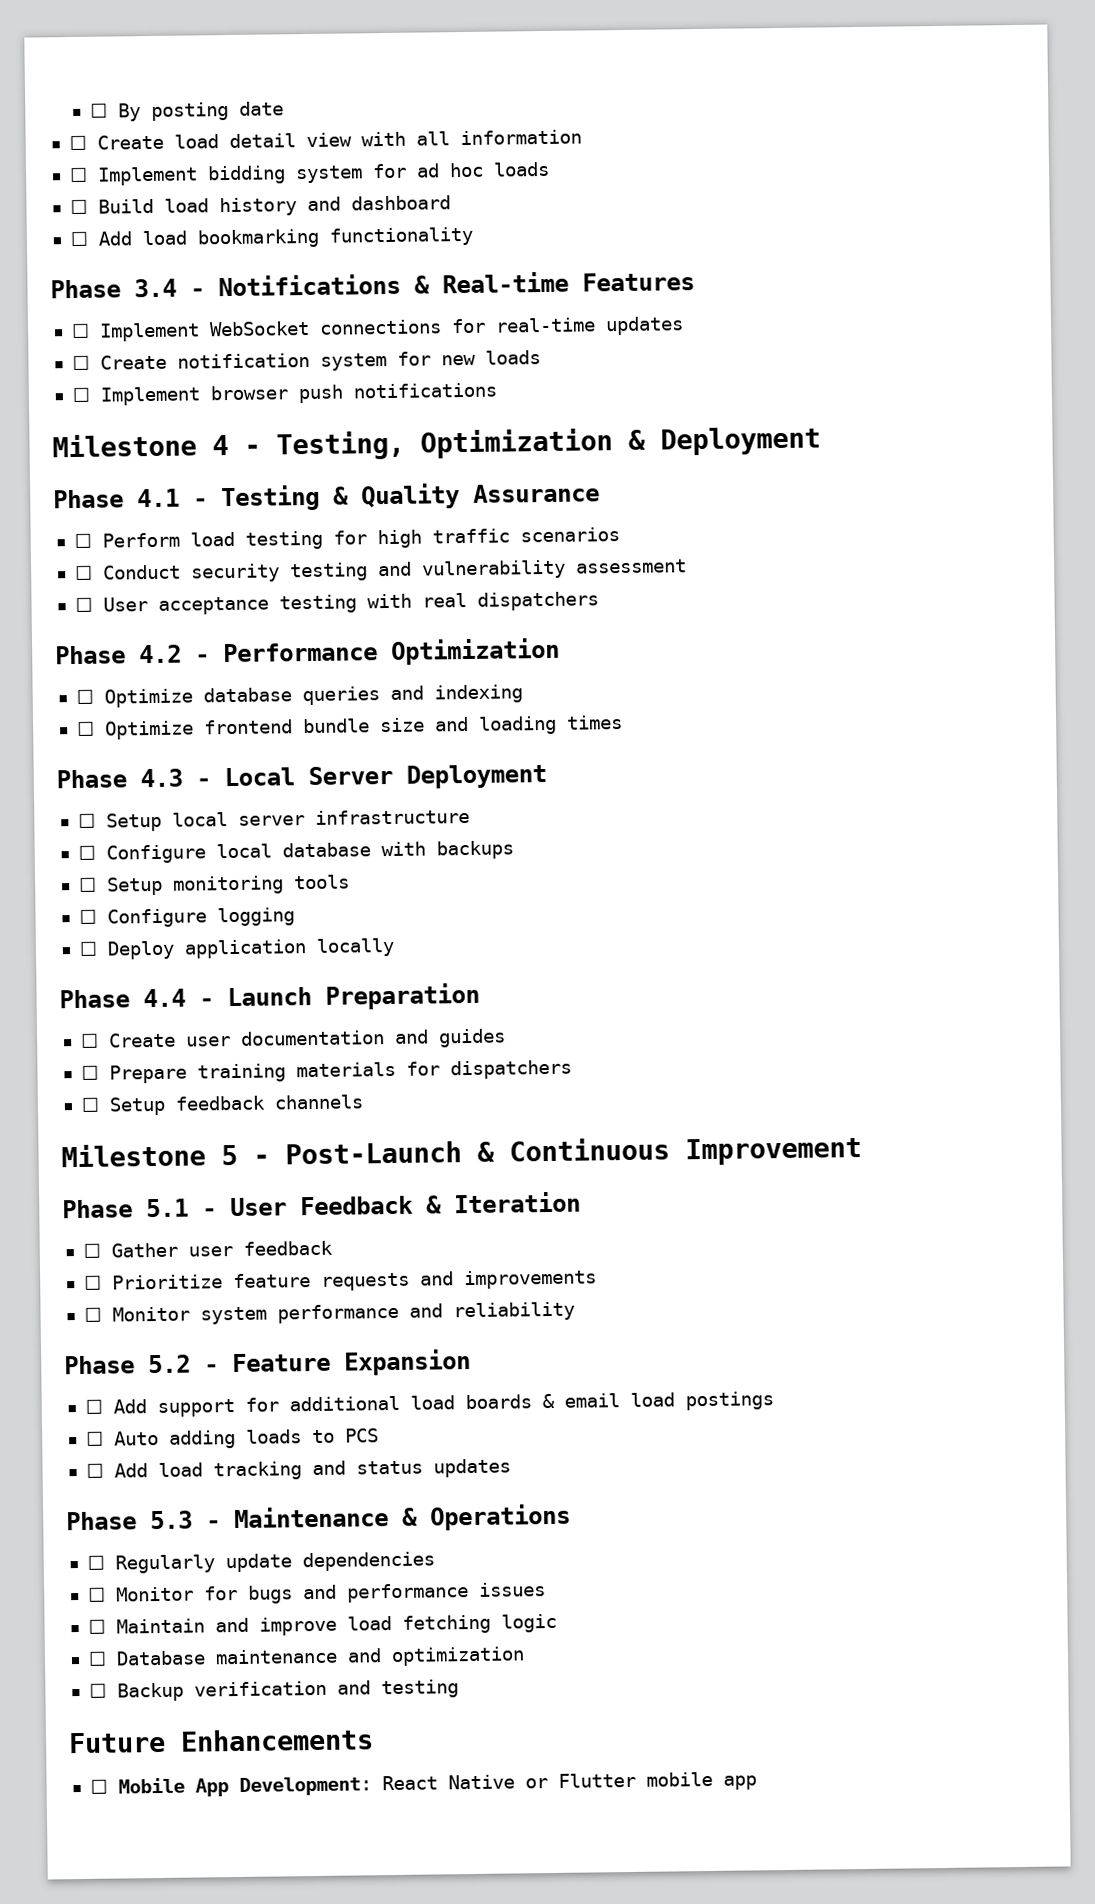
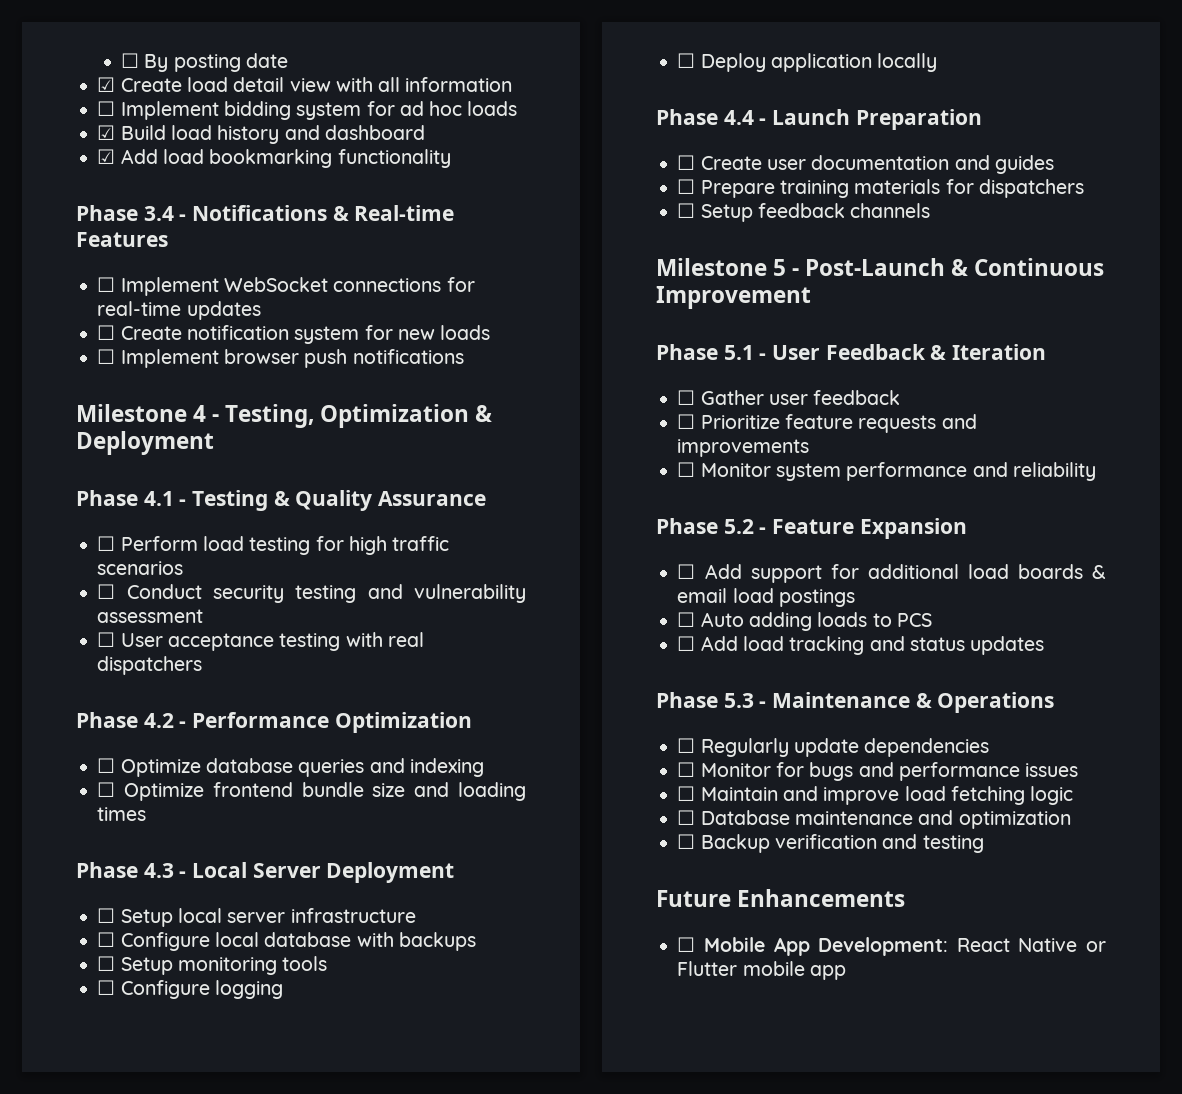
[68,135,87,151] ☐ -> [97,77,116,92] ☑
[69,199,88,215] ☐ -> [97,125,116,140] ☑
[69,231,88,247] ☐ -> [97,149,116,164] ☑

